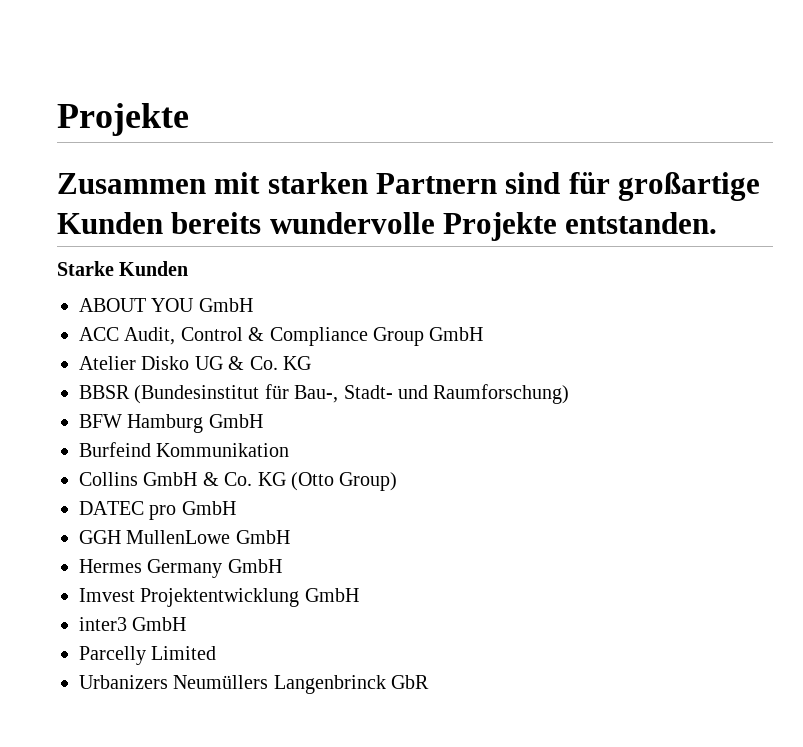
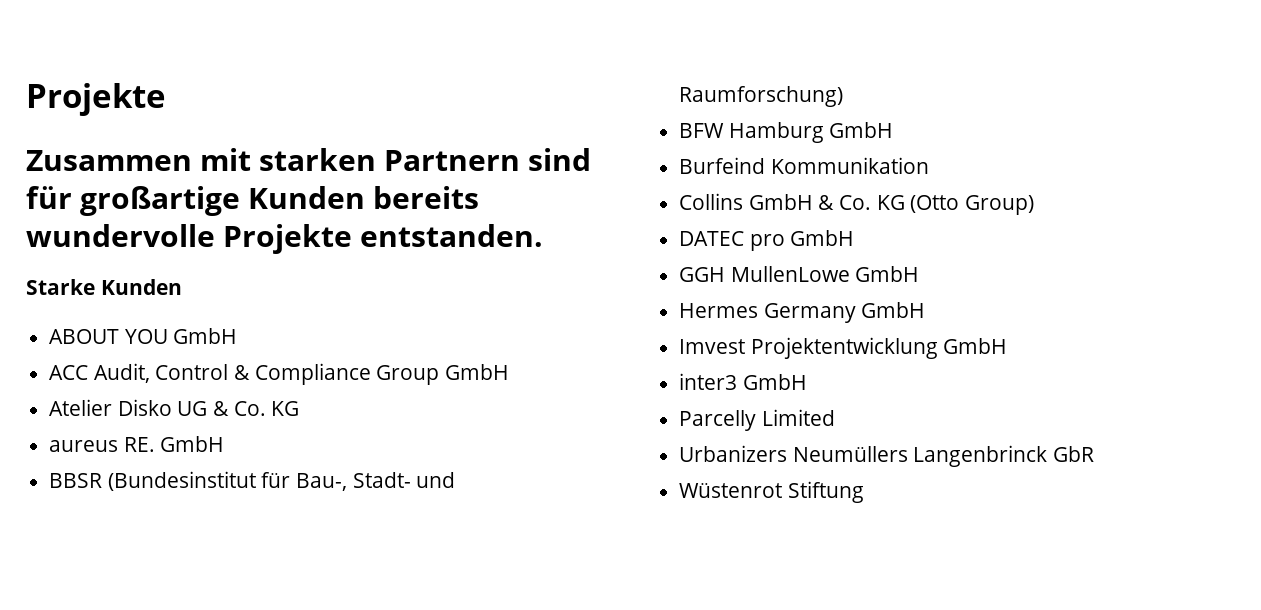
(311, 363) none -> [49,436,225,452] // aureus RE. GmbH
(430, 682) none -> [679,481,864,503] // Wüstenrot Stiftung

